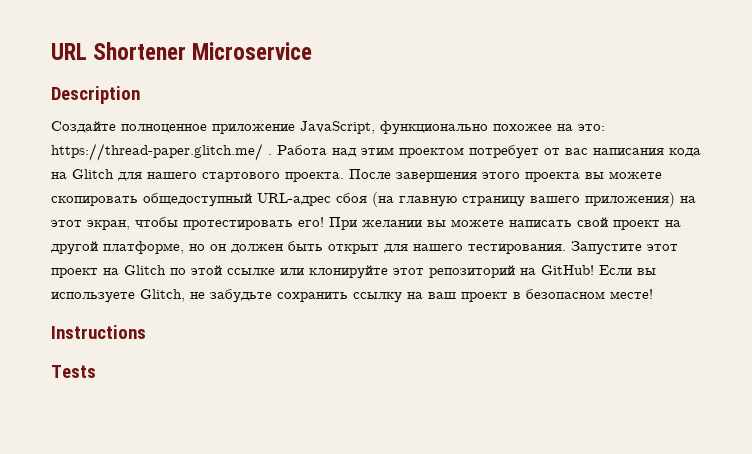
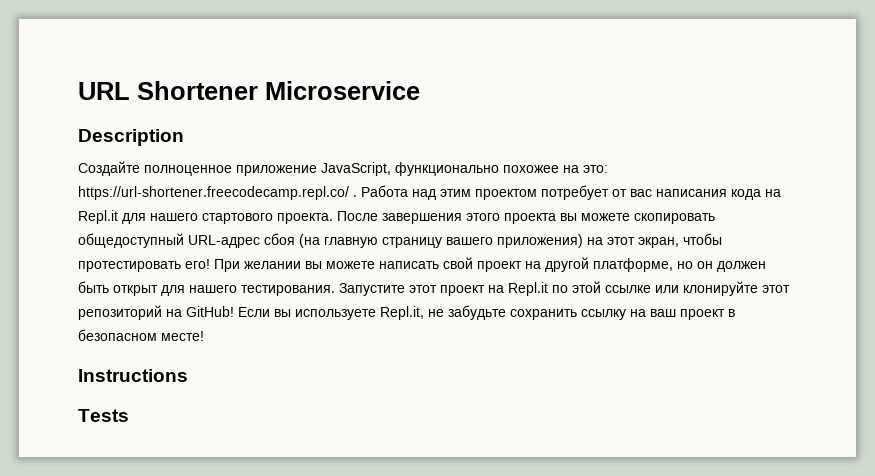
[51,143,263,161] https://thread-paper.glitch.me/ -> [78,186,349,200] https://url-shortener.freecodecamp.repl.co/
[72,169,114,179] Glitch -> [78,210,118,224] Repl.it
[124,265,166,275] Glitch -> [508,282,548,296] Repl.it
[140,289,185,302] Glitch, -> [380,306,424,320] Repl.it,

